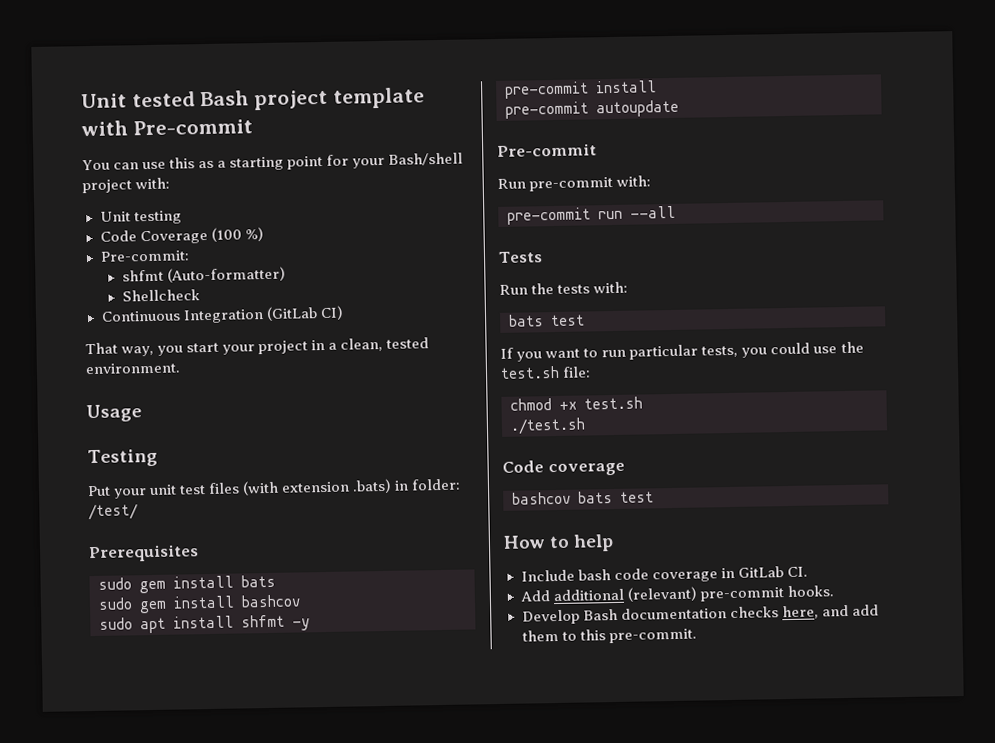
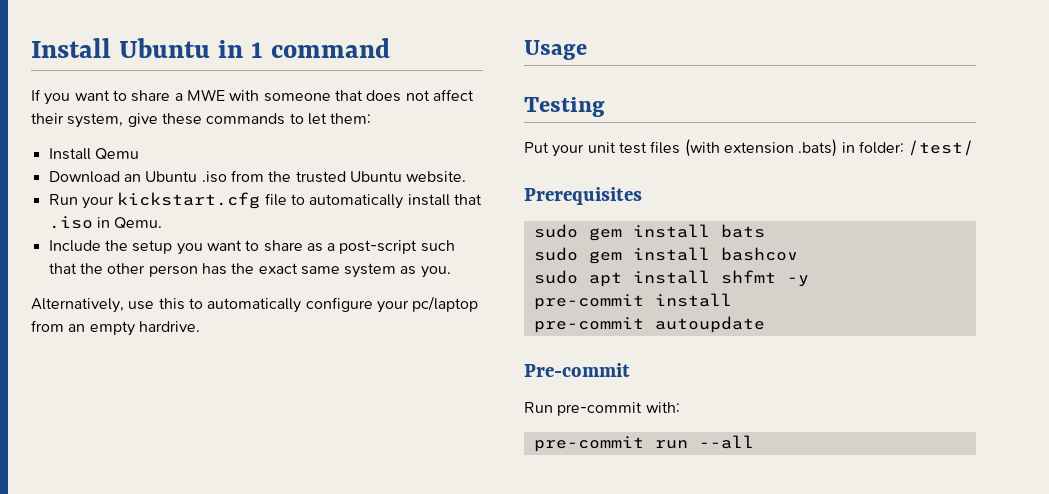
[81,87,425,111] [81,119,253,137] [82,152,464,171] [82,177,171,194] [99,210,182,225] [99,227,264,245] [99,250,190,262] [121,266,286,283] [121,289,200,302] [100,305,344,324] [85,337,430,357] [85,362,180,375] Unit tested Bash project template with Pre-commit // You can use this as a starting point for your Bash/shell project with: // Unit testing // Code Coverage (100 %) // Pre-commit: // shfmt (Auto-formatter) // Shellcheck // Continuous Integration (GitLab CI) // That way, you start your project in a clean, tested environment. -> [31,38,391,58] [31,89,474,105] [31,113,372,128] [48,148,139,160] [48,170,467,183] [48,192,482,209] [48,216,163,229] [48,240,455,255] [48,263,451,278] [31,296,479,313] [31,320,200,336] Install Ubuntu in 1 command // If you want to share a MWE with someone that does not affect their system, give these commands to let them: // Install Qemu // Download an Ubuntu .iso from the trusted Ubuntu website. // Run your kickstart.cfg file to automatically install that .iso in Qemu. // Include the setup you want to share as a post-script such that the other person has the exact same system as you. // Alternatively, use this to automatically configure your pc/laptop from an empty hardrive.
[498,251,543,263] [499,281,629,295] [509,314,585,327] [500,341,864,362] [500,365,592,379] [510,396,643,411] [510,417,586,435] [502,460,625,477] [512,491,654,505] [503,534,615,552] [520,566,808,583] [519,585,834,602] [521,604,879,625] [521,628,697,644] // Tests // Run the tests with: // bats test // If you want to run particular tests, you could use the test.sh file: // chmod +x test.sh // ./test.sh // Code coverage // bashcov bats test // How to help // Include bash code coverage in GitLab CI. // Add additional (relevant) pre-commit hooks. // Develop Bash documentation checks here, and add them to this pre-commit. -> (754, 442) none

